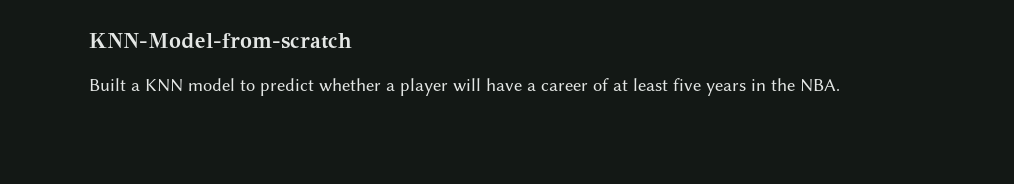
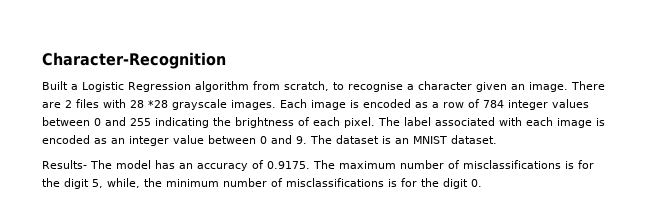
[89,33,352,49] KNN-Model-from-scratch -> [42,52,226,69] Character-Recognition
[145,78,840,96] KNN model to predict whether a player will have a career of at least five years in the NBA. -> [82,81,605,92] [42,99,589,110] [42,117,605,128] [42,135,497,146] [42,160,594,171] [42,178,482,189] Logistic Regression algorithm from scratch, to recognise a character given an image. There are 2 files with 28 *28 grayscale images. Each image is encoded as a row of 784 integer values between 0 and 255 indicating the brightness of each pixel. The label associated with each image is encoded as an integer value between 0 and 9. The dataset is an MNIST dataset. // Results- The model has an accuracy of 0.9175. The maximum number of misclassifications is for the digit 5, while, the minimum number of misclassifications is for the digit 0.

